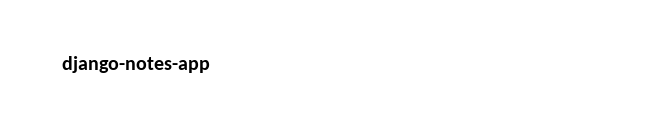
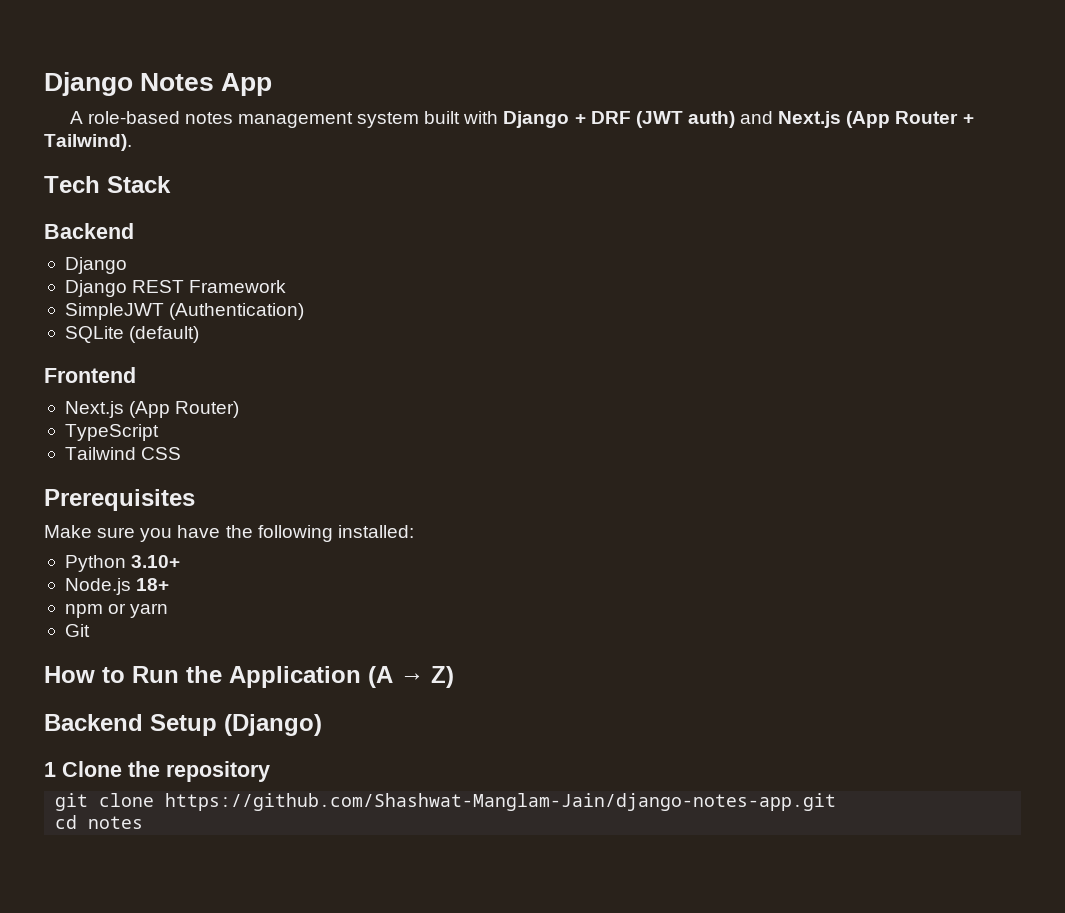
[62,56,210,73] django-notes-app -> [44,72,273,96] [69,111,974,128] [44,134,132,151] [44,176,171,193] [44,223,134,239] [64,257,127,274] [64,280,287,297] [64,303,305,320] [64,326,200,343] [44,367,136,383] [64,401,240,418] [64,424,159,441] [64,447,182,460] [44,489,195,511] [44,525,414,542] [64,555,181,572] [64,578,170,595] [64,603,169,618] [64,624,90,637] [44,666,454,688] [44,714,322,736] [44,761,270,782] [55,793,837,811] [55,815,144,829] Django Notes App // A role-based notes management system built with Django + DRF (JWT auth) and Next.js (App Router + Tailwind). // Tech Stack // Backend // Django // Django REST Framework // SimpleJWT (Authentication) // SQLite (default) // Frontend // Next.js (App Router) // TypeScript // Tailwind CSS // Prerequisites // Make sure you have the following installed: // Python 3.10+ // Node.js 18+ // npm or yarn // Git // How to Run the Application (A → Z) // Backend Setup (Django) // 1 Clone the repository // git clone https://github.com/Shashwat-Manglam-Jain/django-notes-app.git // cd notes

